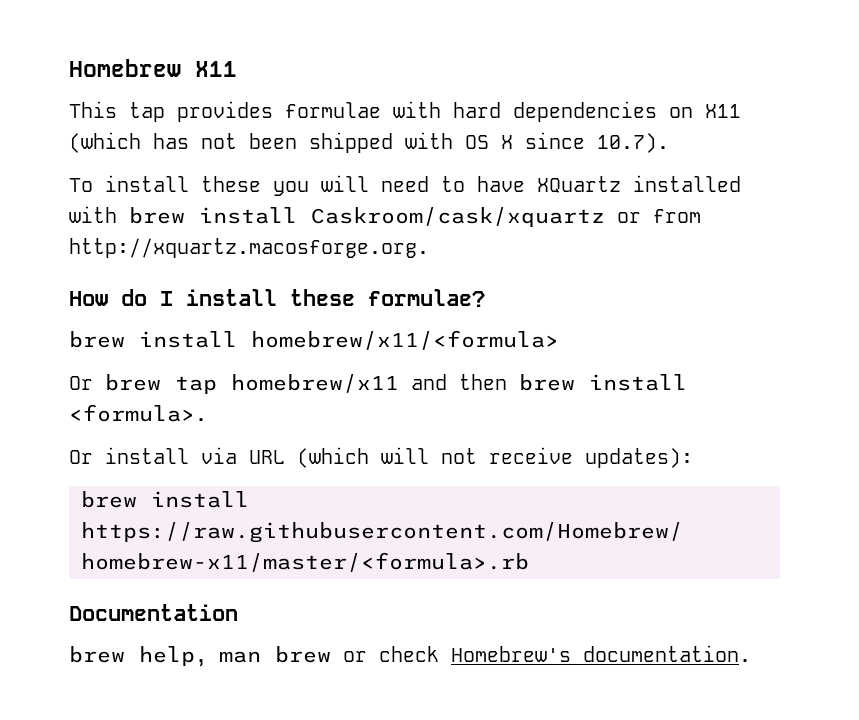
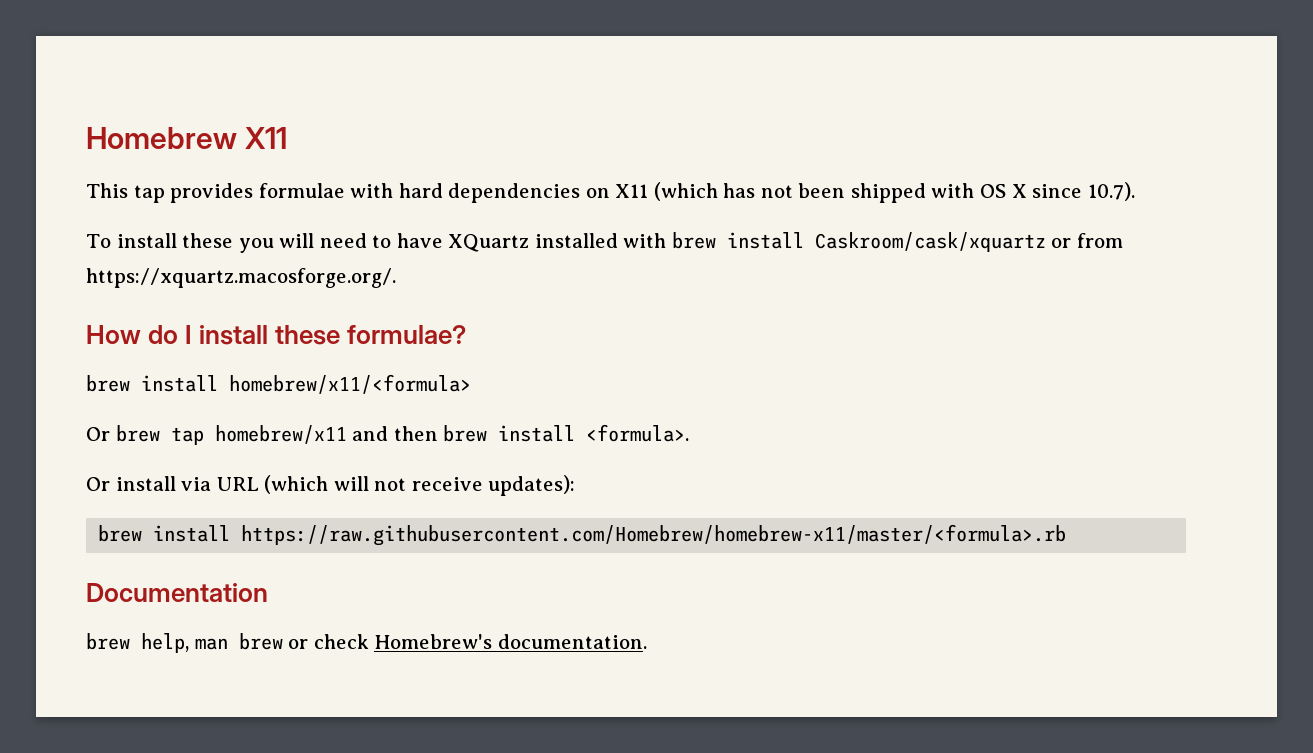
[69,238,429,258] http://xquartz.macosforge.org. -> [86,268,396,288] https://xquartz.macosforge.org/.

